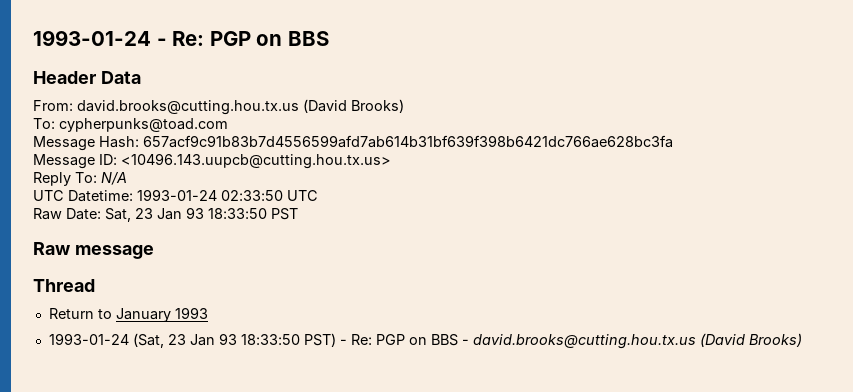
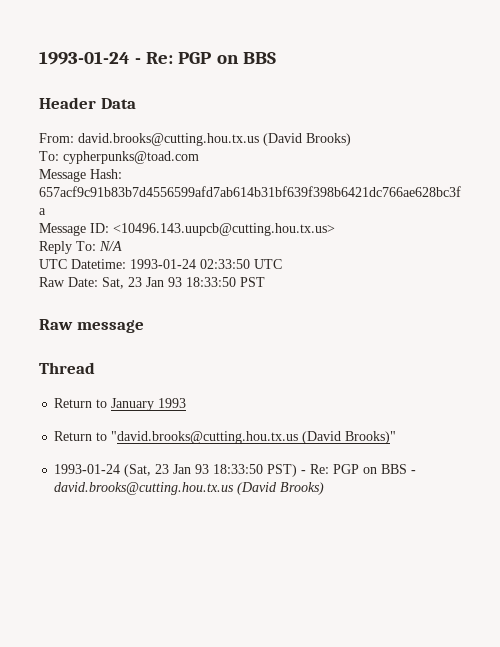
(208, 313) none -> [54,431,397,444] // Return to "david.brooks@cutting.hou.tx.us (David Brooks)"

